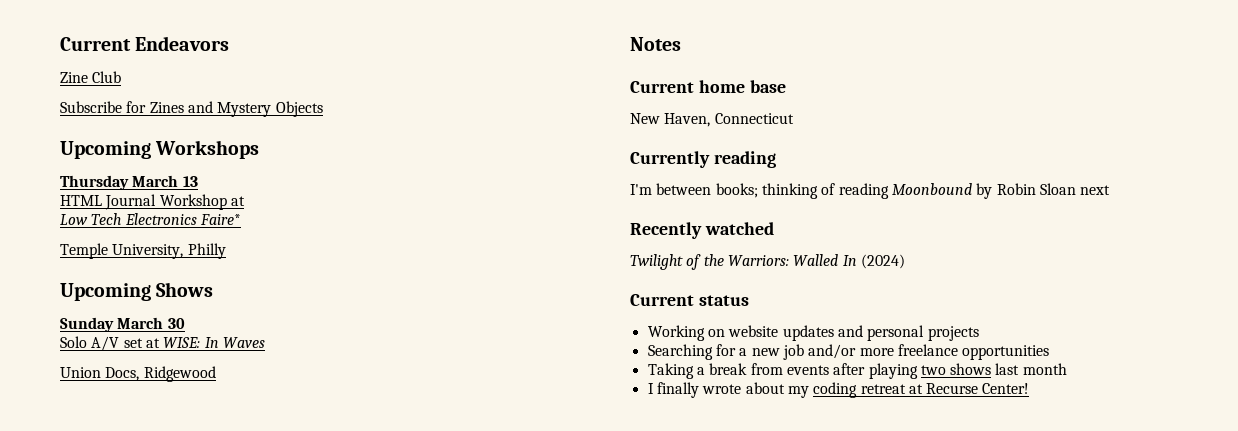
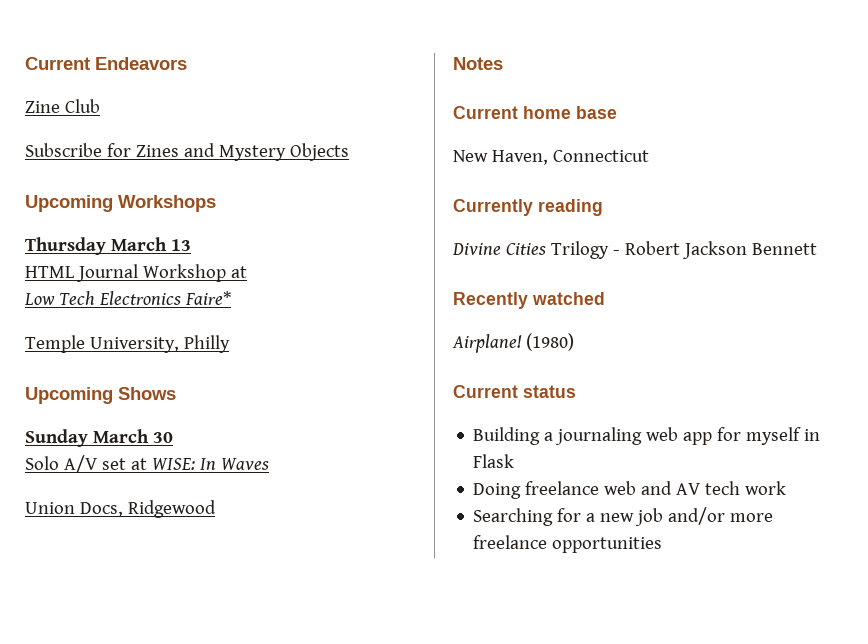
[630,183,1111,199] [630,222,774,239] [630,254,905,270] [630,294,749,306] [647,325,979,341] I'm between books; thinking of reading Moonbound by Robin Sloan next // Recently watched // Twilight of the Warriors: Walled In (2024) // Current status // Working on website updates and personal projects -> [452,241,817,259] [453,292,605,309] [452,333,574,353] [453,385,576,398] [473,427,821,445] [473,454,515,468] [473,481,787,499] Divine Cities Trilogy - Robert Jackson Bennett // Recently watched // Airplane! (1980) // Current status // Building a journaling web app for myself in Flask // Doing freelance web and AV tech work
[647,363,1067,379] [647,382,1030,398] // Taking a break from events after playing two shows last month // I finally wrote about my coding retreat at Recurse Center! -> (663, 545) none

